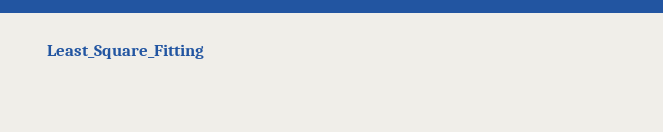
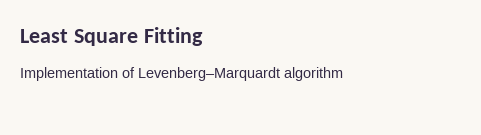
[47,44,204,59] Least_Square_Fitting -> [20,27,203,46] [20,67,343,81] Least Square Fitting // Implementation of Levenberg–Marquardt algorithm

